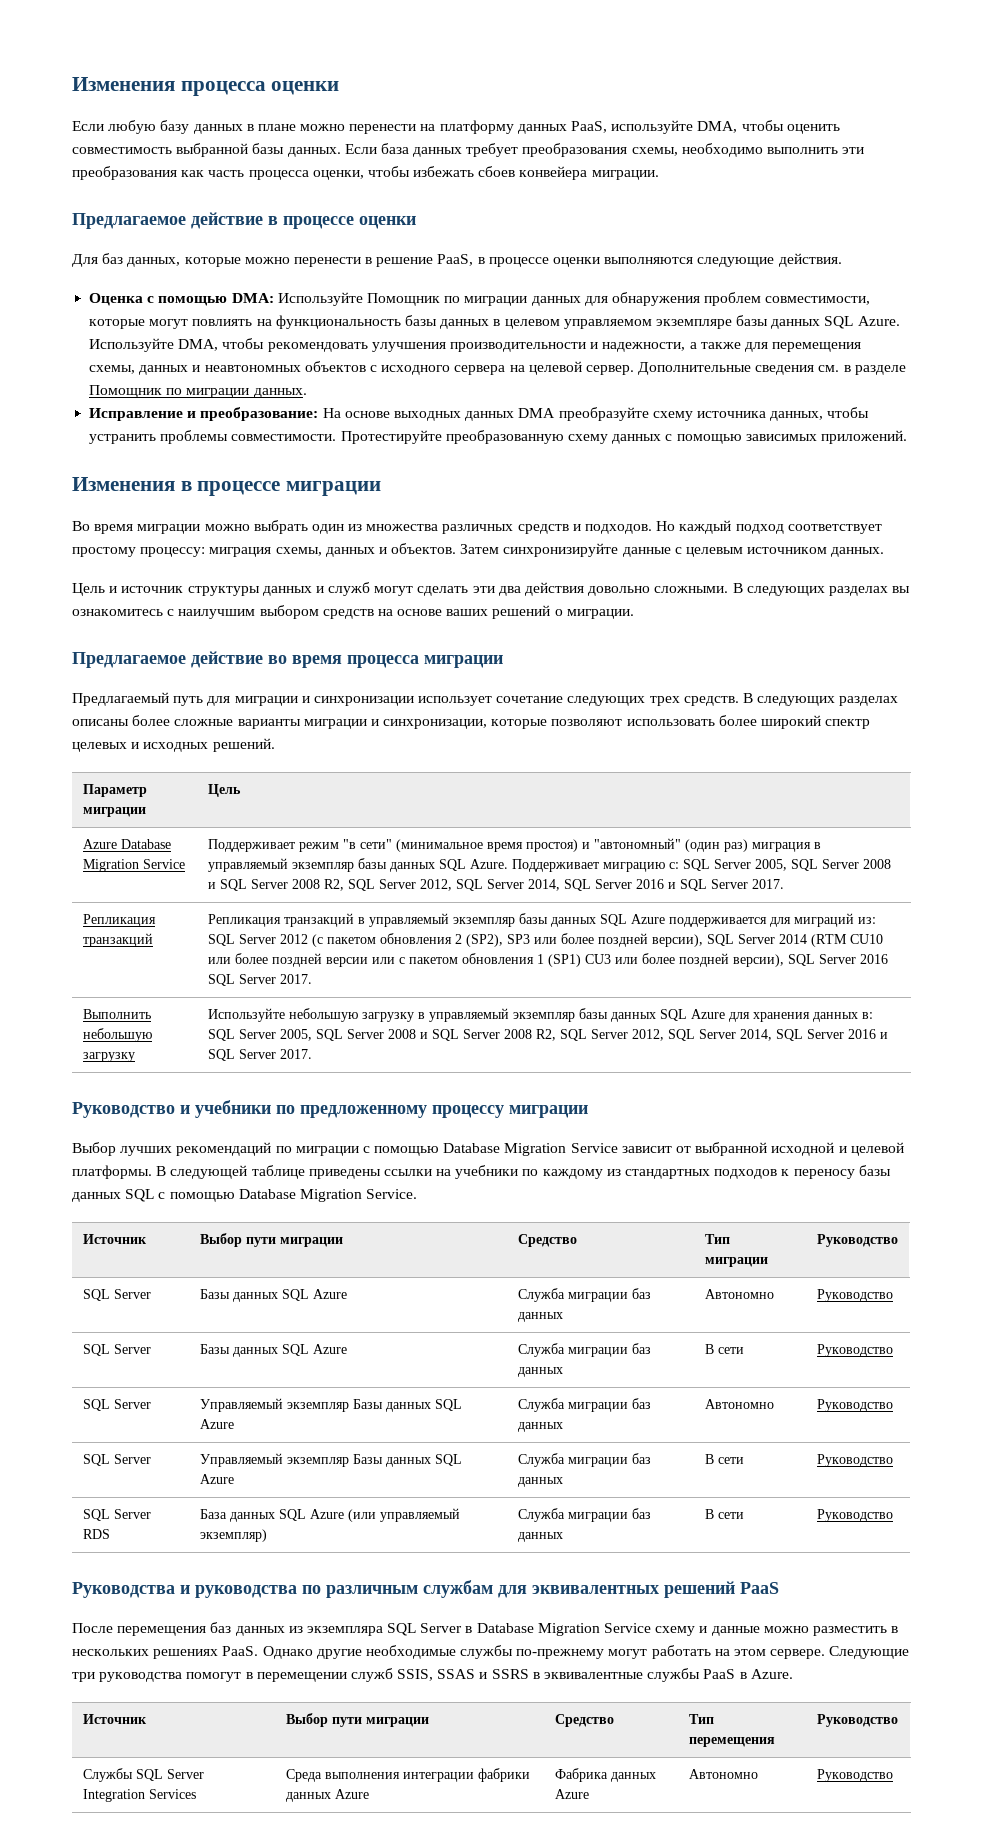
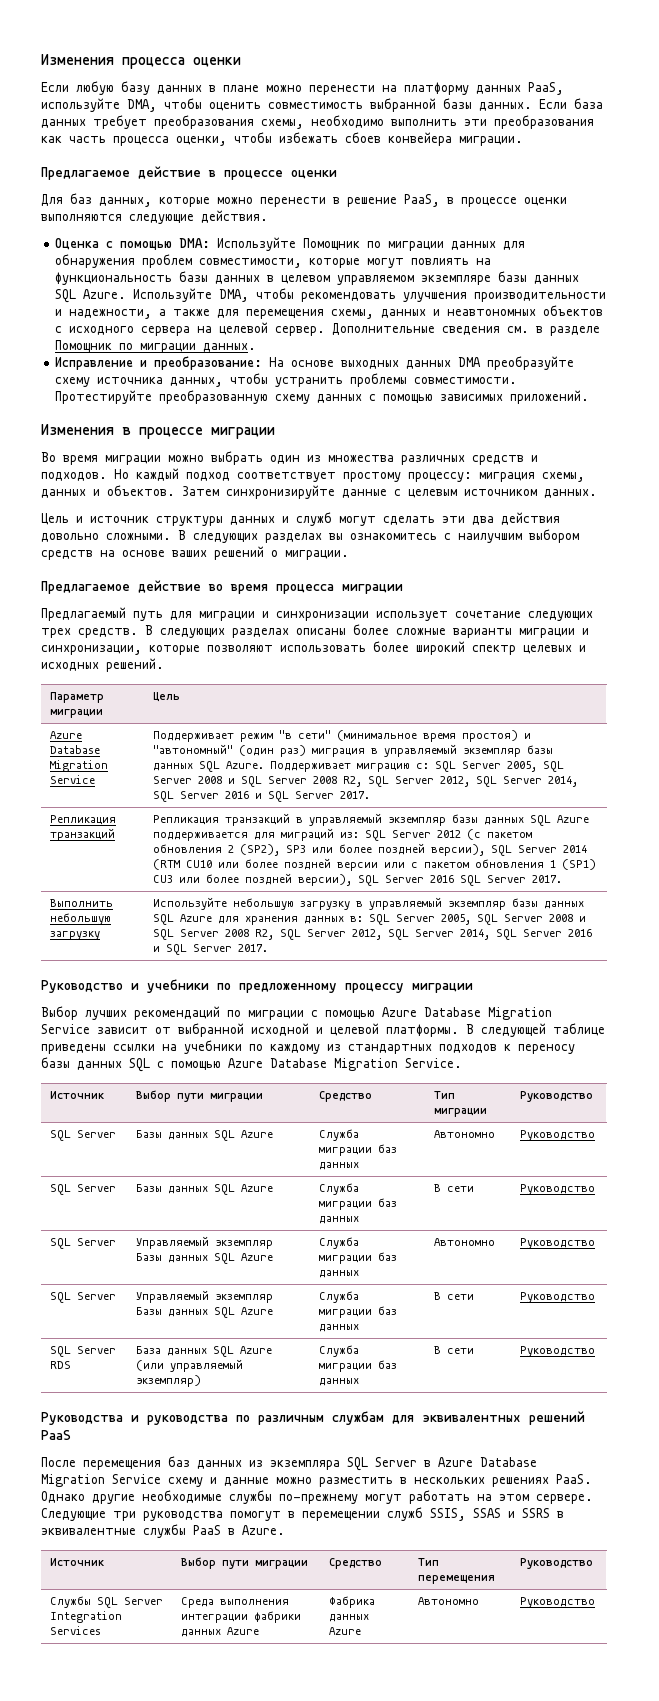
(440, 1151) none -> [382,1007,417,1017] Azure
(235, 1197) none -> [228,1058,263,1068] Azure
(473, 1629) none -> [438,1457,473,1467] Azure

